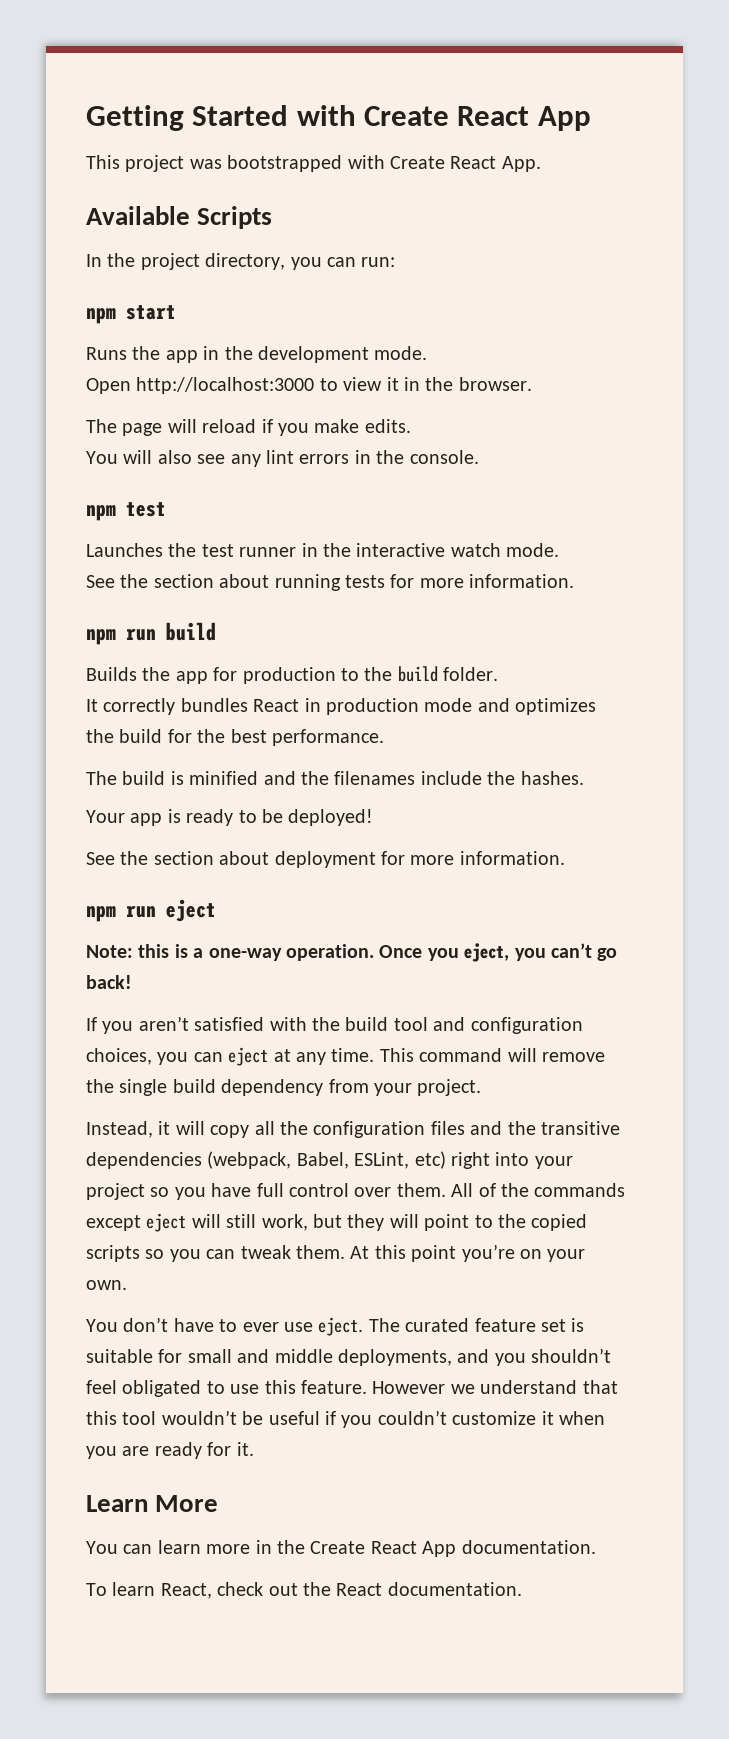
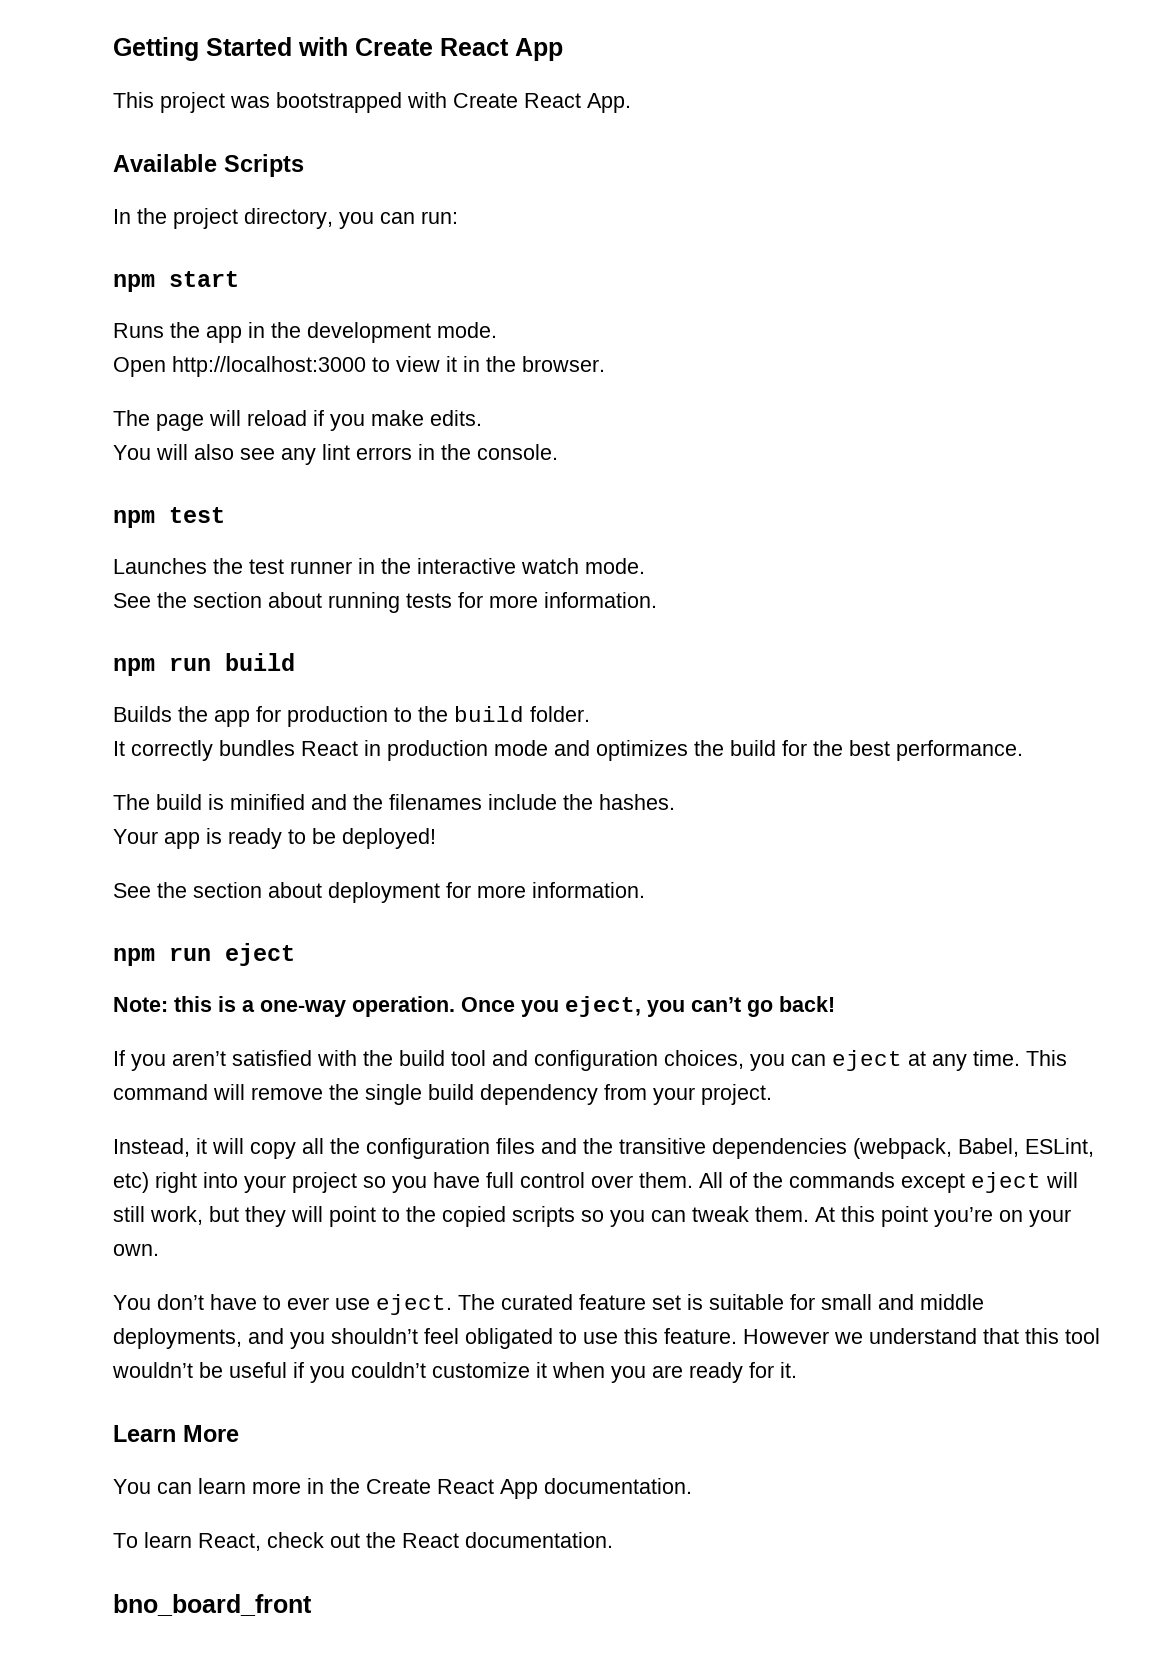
(522, 1589) none -> [113,1594,312,1616] // bno_board_front

